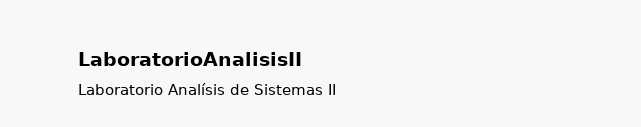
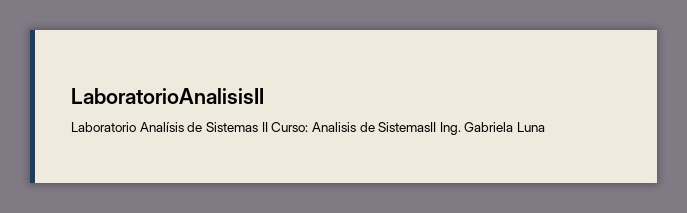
(336, 89) none -> [271,122,546,135] Curso: Analisis de SistemasII Ing. Gabriela Luna

